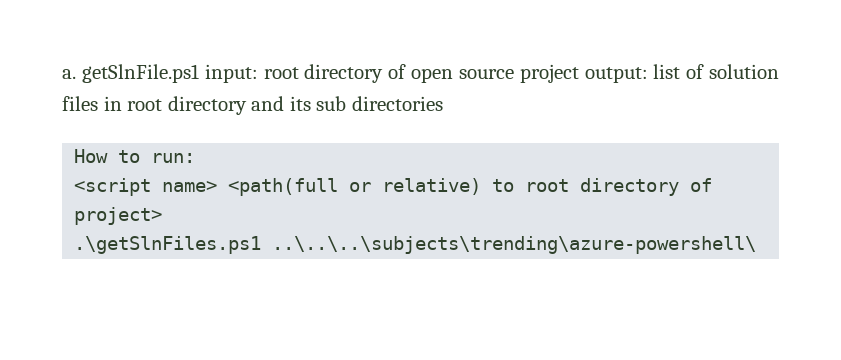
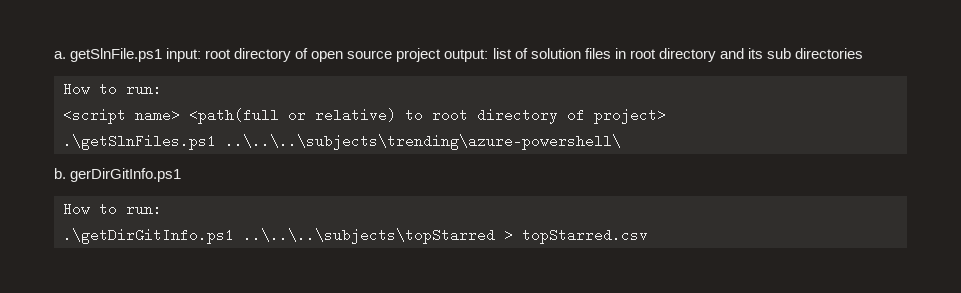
(757, 245) none -> [54,168,182,182] [63,202,162,216] [63,228,648,244] // b. gerDirGitInfo.ps1 // How to run: // .\getDirGitInfo.ps1 ..\..\..\subjects\topStarred > topStarred.csv

